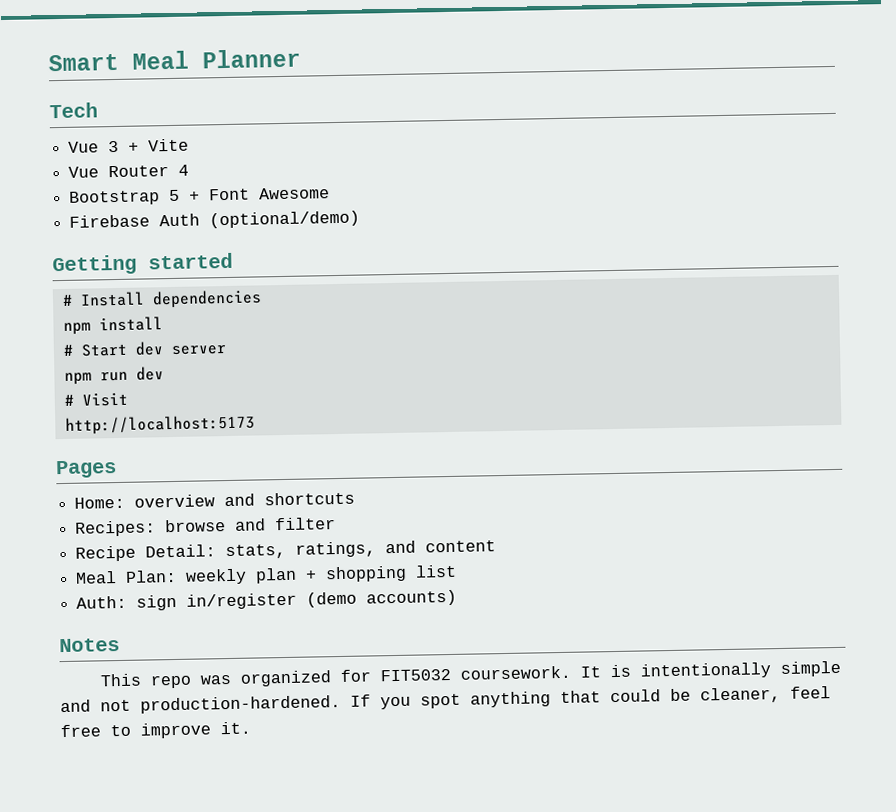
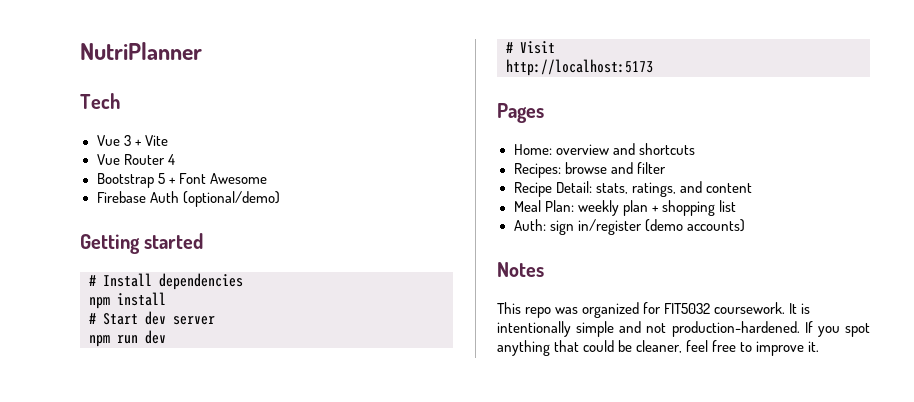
[48,48,301,72] Smart Meal Planner -> [80,42,202,60] NutriPlanner

